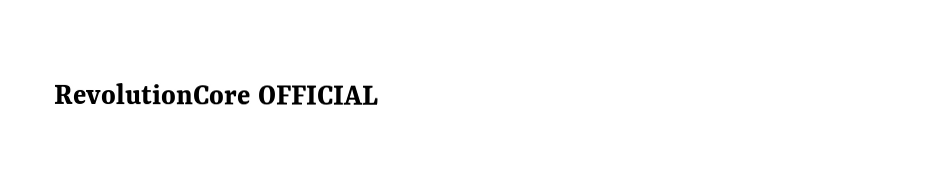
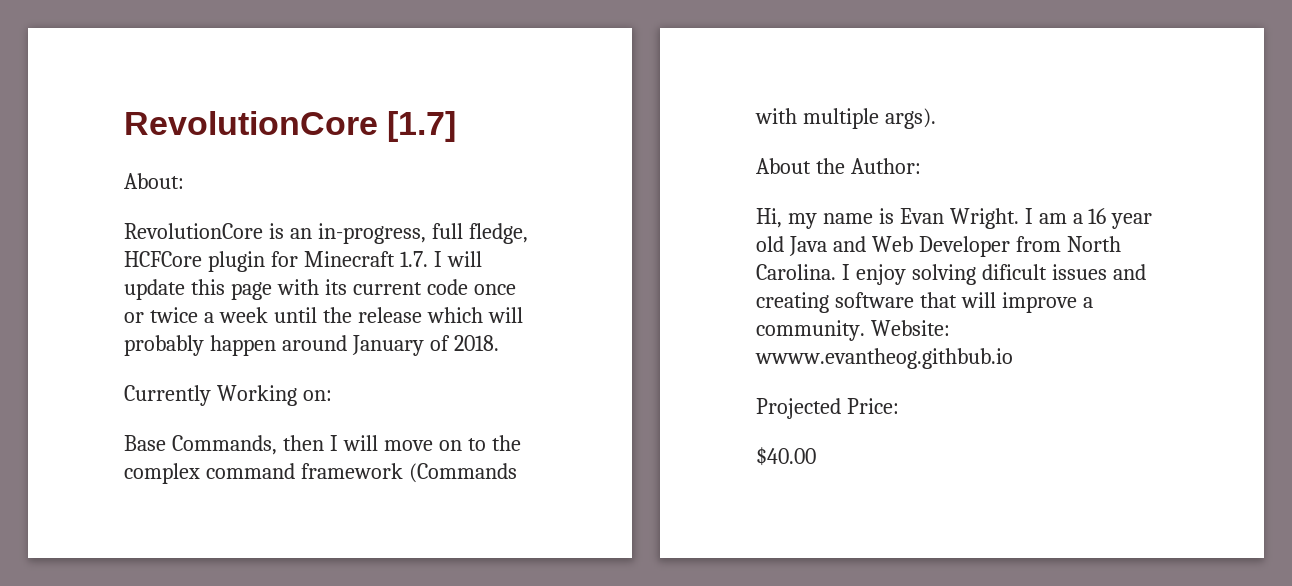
[53,82,380,105] RevolutionCore OFFICIAL -> [124,111,457,142] [124,173,184,189] [124,223,528,244] [124,251,482,272] [124,279,516,300] [124,307,523,323] [124,335,499,356] [124,385,332,406] [124,435,521,455] [124,463,517,484] [755,108,936,129] [756,158,921,174] [756,208,1153,229] [756,236,1121,257] [756,264,1146,285] [756,292,1093,313] [756,320,950,341] [755,348,1013,369] [756,398,899,419] [756,447,816,466] RevolutionCore [1.7] // About: // RevolutionCore is an in-progress, full fledge, HCFCore plugin for Minecraft 1.7. I will update this page with its current code once or twice a week until the release which will probably happen around January of 2018. // Currently Working on: // Base Commands, then I will move on to the complex command framework (Commands with multiple args). // About the Author: // Hi, my name is Evan Wright. I am a 16 year old Java and Web Developer from North Carolina. I enjoy solving dificult issues and creating software that will improve a community. Website: wwww.evantheog.githbub.io // Projected Price: // $40.00

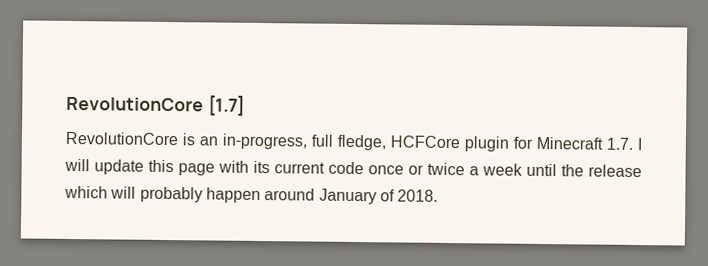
[124,173,184,189] // About: -> (245, 105) none
[124,385,332,406] [124,435,521,455] [124,463,517,484] [755,108,936,129] [756,158,921,174] [756,208,1153,229] [756,236,1121,257] [756,264,1146,285] [756,292,1093,313] [756,320,950,341] [755,348,1013,369] [756,398,899,419] [756,447,816,466] // Currently Working on: // Base Commands, then I will move on to the complex command framework (Commands with multiple args). // About the Author: // Hi, my name is Evan Wright. I am a 16 year old Java and Web Developer from North Carolina. I enjoy solving dificult issues and creating software that will improve a community. Website: wwww.evantheog.githbub.io // Projected Price: // $40.00 -> (439, 195) none

